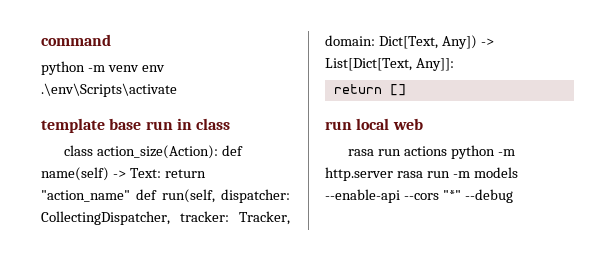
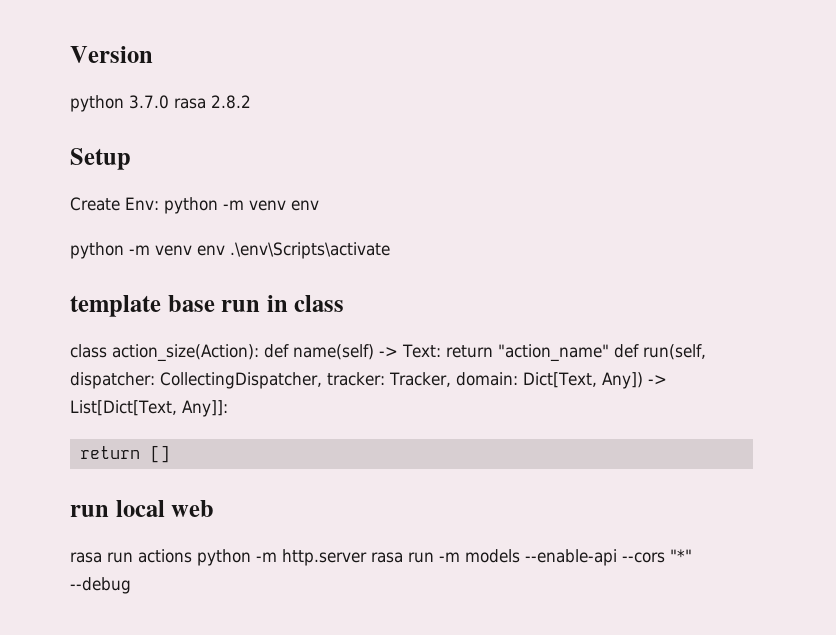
[41,34,111,46] command -> [70,46,153,63] [70,95,251,112] [70,148,131,170] [70,197,319,214] Version // python 3.7.0 rasa 2.8.2 // Setup // Create Env: python -m venv env

